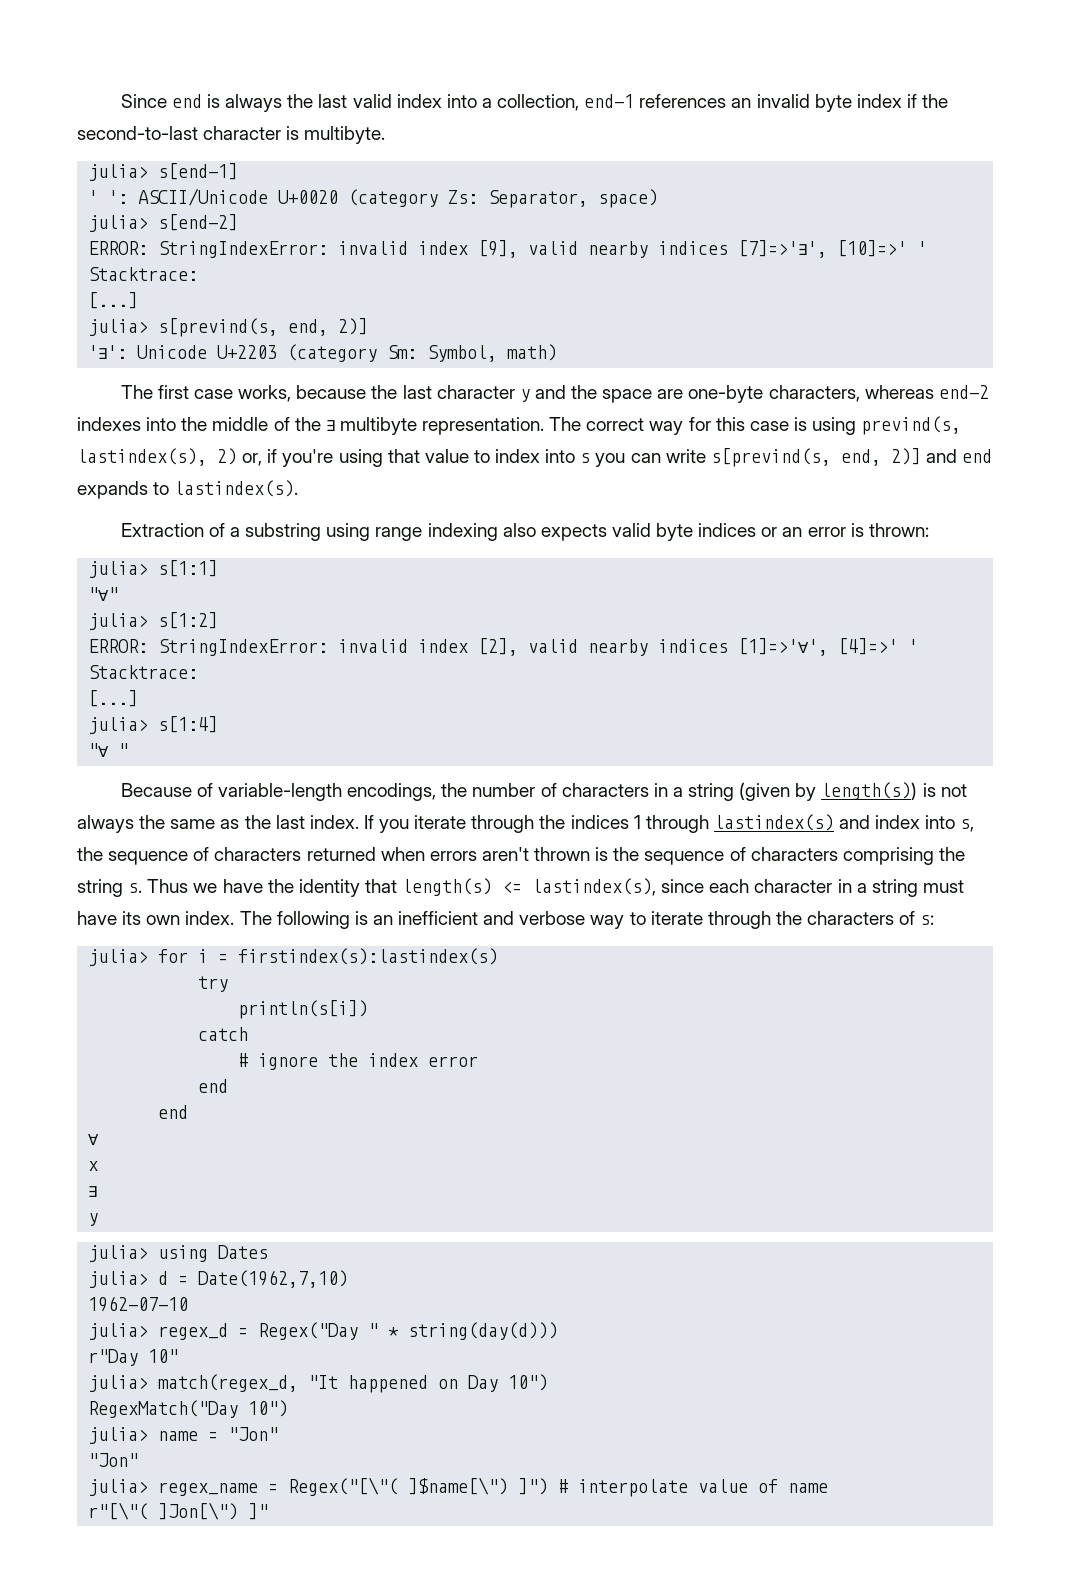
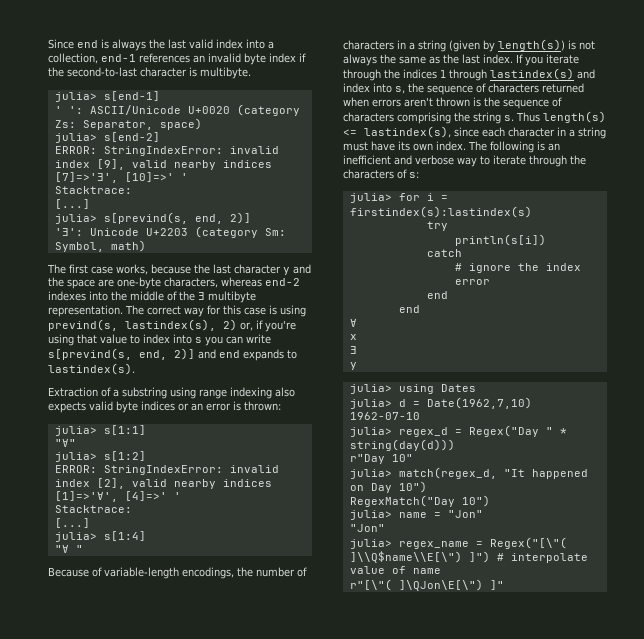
[193,879,397,897] we have the identity that -> (540, 117) none
[408,1477,509,1495] ]$name[\") -> [349,551,462,563] ]\\Q$name\\E[\")
[158,1502,239,1520] ]Jon[\") -> [398,579,483,591] ]\QJon\E[\")

